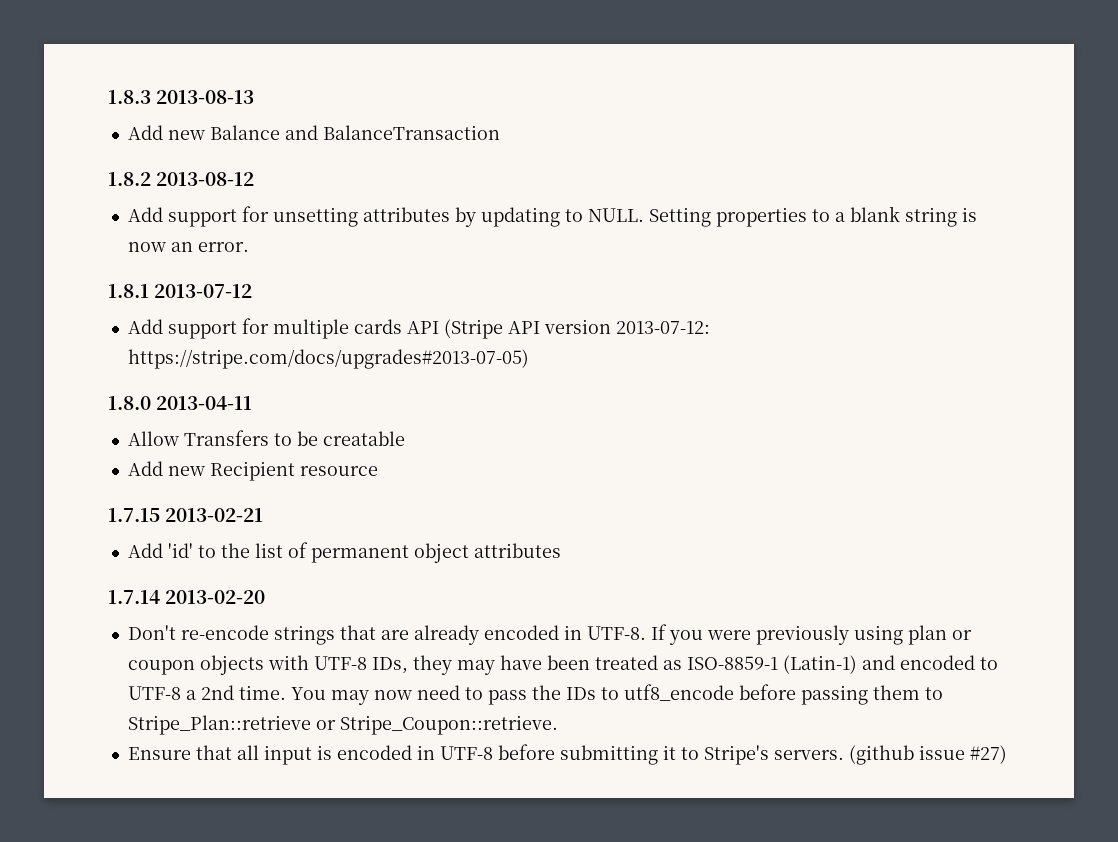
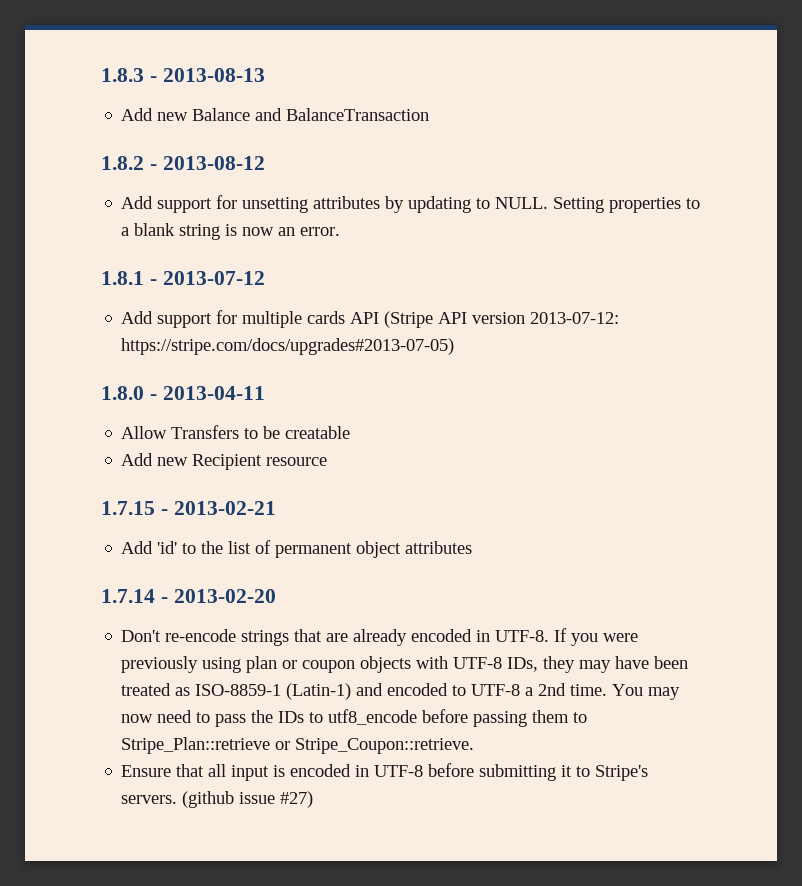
(151, 97) none -> [149,76,157,82] -
(151, 179) none -> [149,164,157,170] -
(149, 291) none -> [149,279,157,285] -
(151, 403) none -> [149,394,157,400] -
(160, 515) none -> [160,509,168,515] -
(160, 597) none -> [160,597,168,603] -

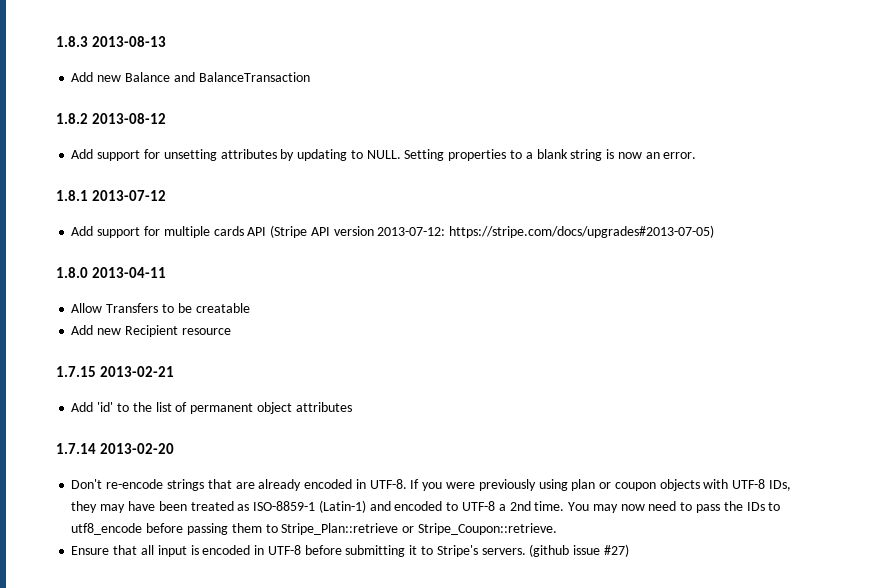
[149,76,157,82] - -> (88, 41) none
[149,164,157,170] - -> (88, 118) none
[149,279,157,285] - -> (88, 195) none
[149,394,157,400] - -> (88, 272) none
[160,509,168,515] - -> (96, 371) none
[160,597,168,603] - -> (96, 448) none

